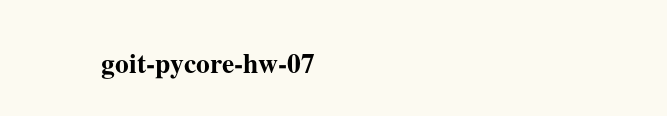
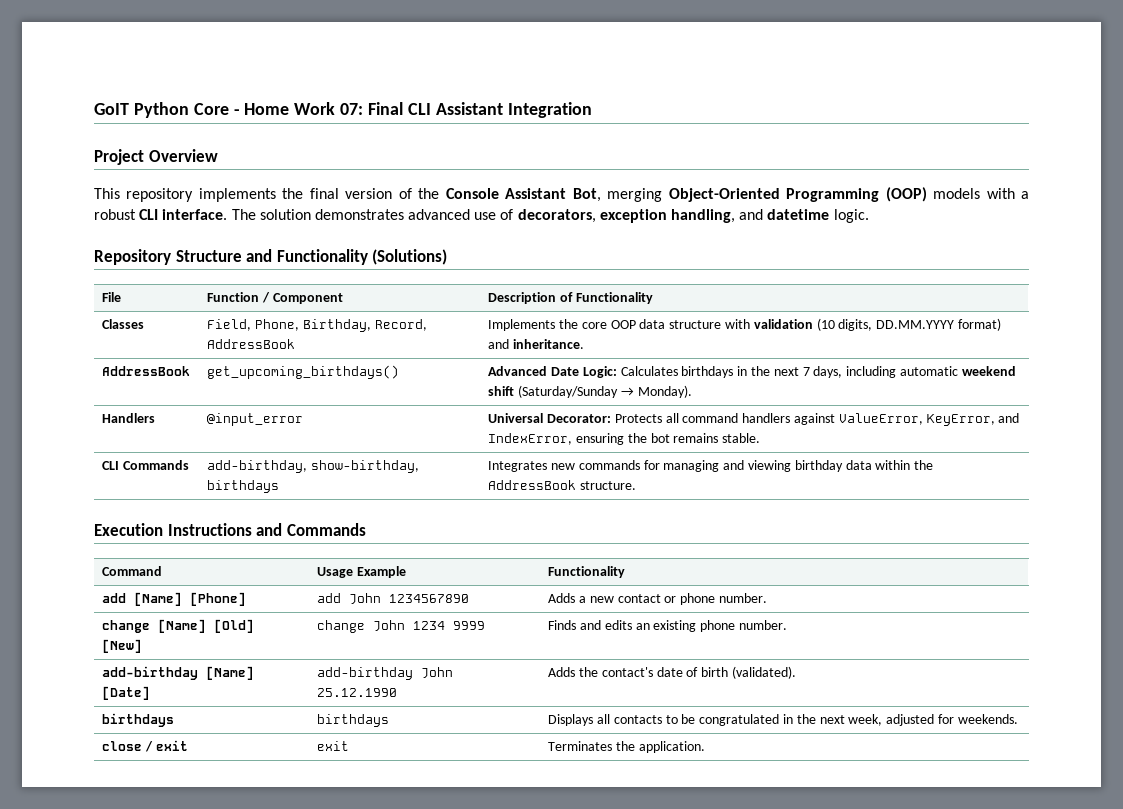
[101,54,315,79] goit-pycore-hw-07 -> [94,102,592,118] [94,149,218,165] [94,187,1030,202] [94,209,869,223] [94,249,448,265] [102,292,122,302] [207,292,343,304] [488,292,653,304] [102,319,145,329] [207,319,427,332] [207,339,296,349] [488,318,1001,331] [488,339,585,349] [102,366,191,376] [207,365,400,379] [488,366,1016,378] [488,385,692,398] [102,413,156,423] [207,413,304,426] [488,413,1020,426] [488,433,761,445] [102,460,190,470] [207,460,420,473] [207,480,280,493] [488,460,934,472] [488,480,637,490] [94,523,366,536] [102,566,163,576] [317,566,407,578] [548,566,626,578] [102,592,247,606] [317,593,470,604] [548,593,767,605] [102,619,255,633] [102,639,143,653] [317,620,486,633] [548,620,787,632] [102,666,255,680] [102,686,151,700] [317,667,454,680] [317,688,398,697] [548,666,796,679] [102,713,175,727] [317,714,390,727] [548,714,1018,726] [102,740,188,752] [317,741,350,751] [548,741,705,753] GoIT Python Core - Home Work 07: Final CLI Assistant Integration // Project Overview // This repository implements the final version of the Console Assistant Bot, merging Object-Oriented Programming (OOP) models with a robust CLI interface. The solution demonstrates advanced use of decorators, exception handling, and datetime logic. // Repository Structure and Functionality (Solutions) // File | Function / Component | Description of Functionality // Classes | Field, Phone, Birthday, Record, AddressBook | Implements the core OOP data structure with validation (10 digits, DD.MM.YYYY format) and inheritance. // AddressBook | get_upcoming_birthdays() | Advanced Date Logic: Calculates birthdays in the next 7 days, including automatic weekend shift (Saturday/Sunday → Monday). // Handlers | @input_error | Universal Decorator: Protects all command handlers against ValueError, KeyError, and IndexError, ensuring the bot remains stable. // CLI Commands | add-birthday, show-birthday, birthdays | Integrates new commands for managing and viewing birthday data within the AddressBook structure. // Execution Instructions and Commands // Command | Usage Example | Functionality // add [Name] [Phone] | add John 1234567890 | Adds a new contact or phone number. // change [Name] [Old] [New] | change John 1234 9999 | Finds and edits an existing phone number. // add-birthday [Name] [Date] | add-birthday John 25.12.1990 | Adds the contact's date of birth (validated). // birthdays | birthdays | Displays all contacts to be congratulated in the next week, adjusted for weekends. // close / exit | exit | Terminates the application.

